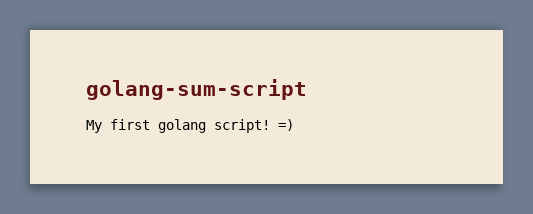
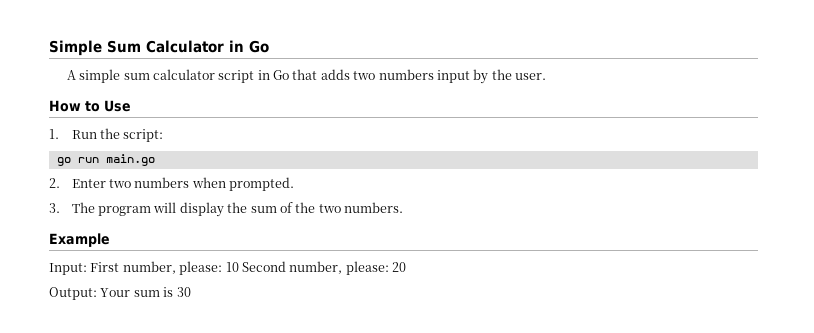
[86,79,307,100] [86,119,294,133] golang-sum-script // My first golang script! =) -> [49,40,269,56] [66,69,547,84] [49,100,131,112] [49,128,164,142] [56,154,155,166] [49,177,295,191] [49,202,404,217] [49,233,110,247] [49,261,406,275] [49,287,191,300] Simple Sum Calculator in Go // A simple sum calculator script in Go that adds two numbers input by the user. // How to Use // 1. Run the script: // go run main.go // 2. Enter two numbers when prompted. // 3. The program will display the sum of the two numbers. // Example // Input: First number, please: 10 Second number, please: 20 // Output: Your sum is 30

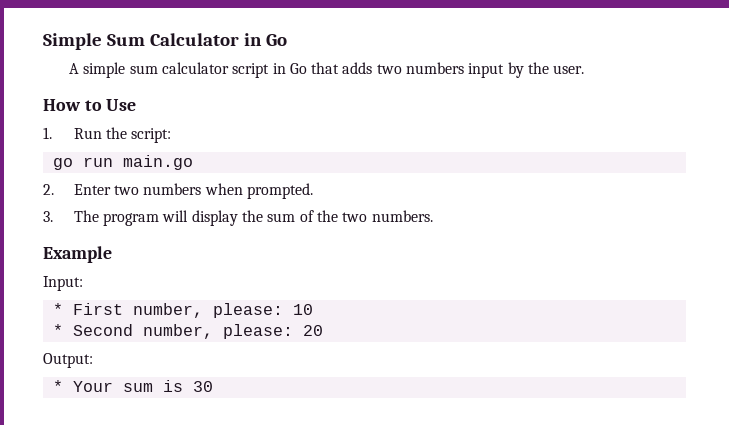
(87, 269) none -> [52,303,63,315] // *
(239, 267) none -> [52,324,63,336] // *
(97, 293) none -> [52,380,63,392] // *

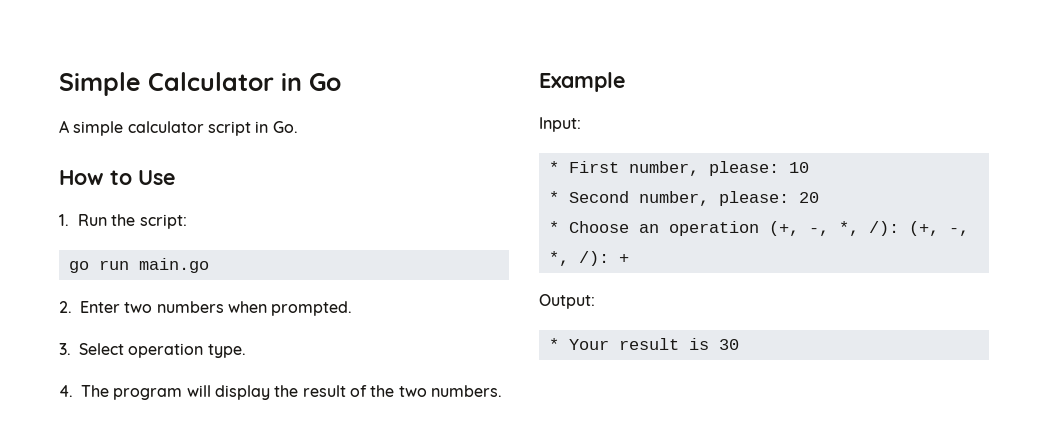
[106,34,145,46] Sum -> (141, 84) none
[129,65,158,74] sum -> (124, 128) none
[289,62,585,78] Go that adds two numbers input by the user. -> [272,121,298,133] Go.
(53, 216) none -> [79,343,246,358] [59,385,73,397] Select operation type. // 4.
[267,213,296,222] sum -> [302,385,346,397] result
(323, 330) none -> [548,221,969,236] [548,251,629,266] // * Choose an operation (+, -, *, /): (+, -, *, /): +
[122,383,153,392] sum -> [618,338,679,350] result

